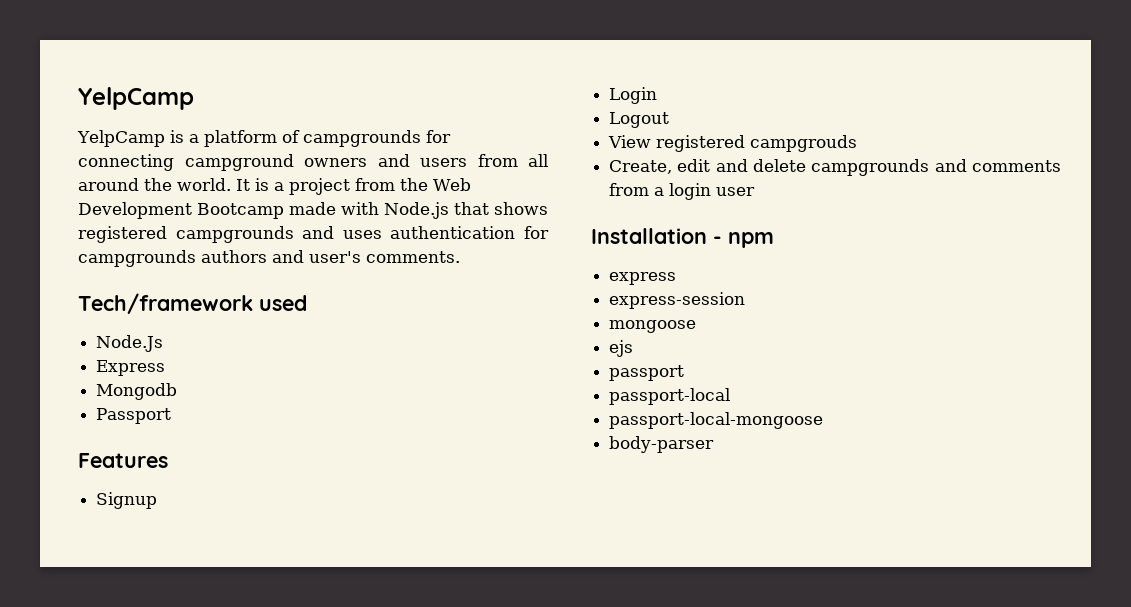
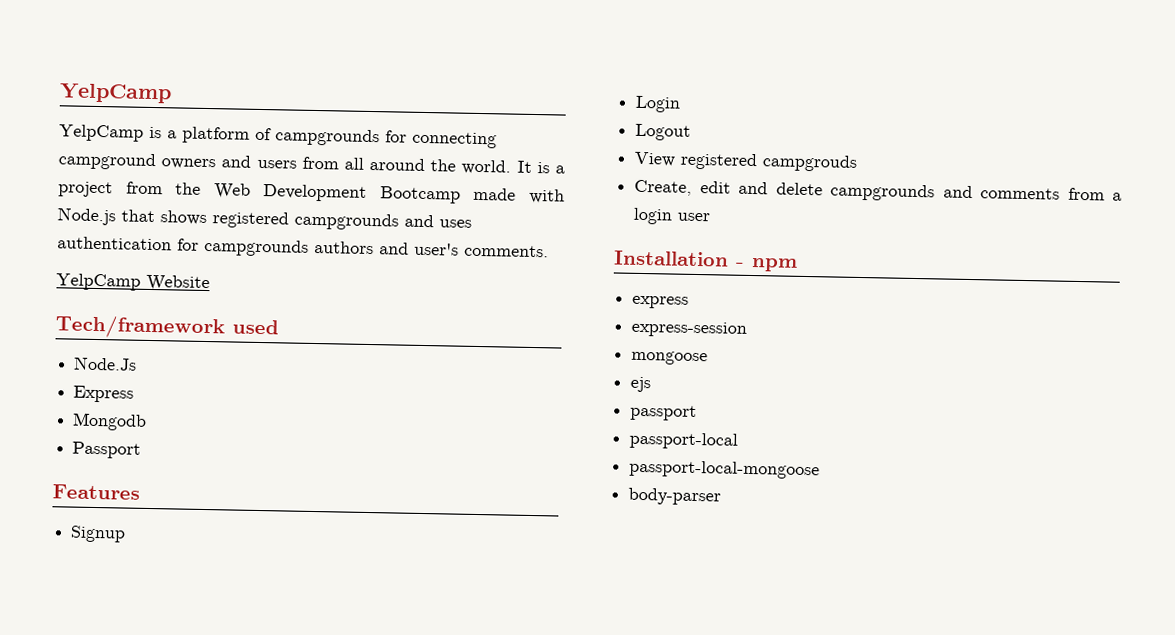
(460, 257) none -> [56,273,210,292] // YelpCamp Website

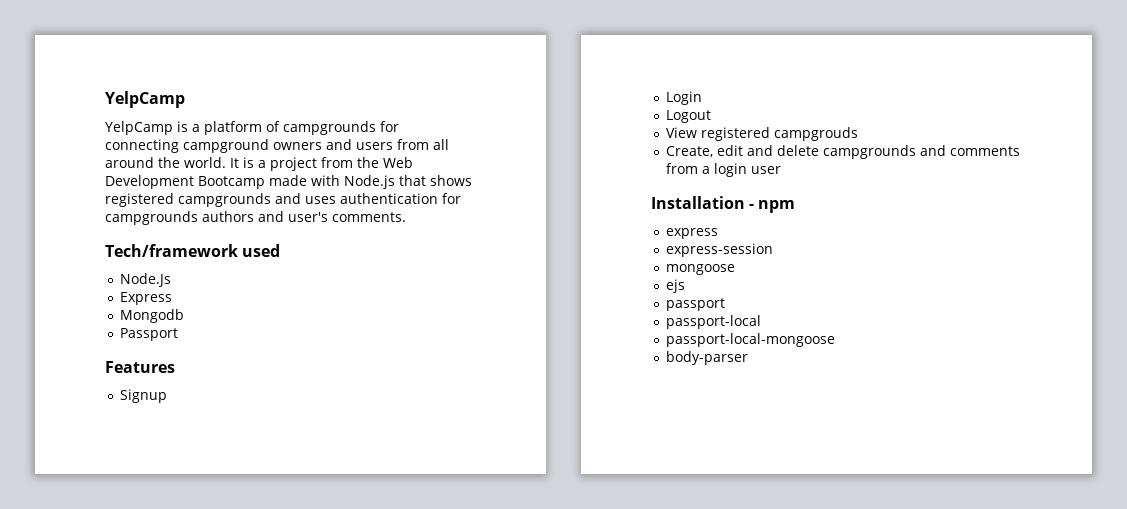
[56,273,210,292] // YelpCamp Website -> (406, 217) none

